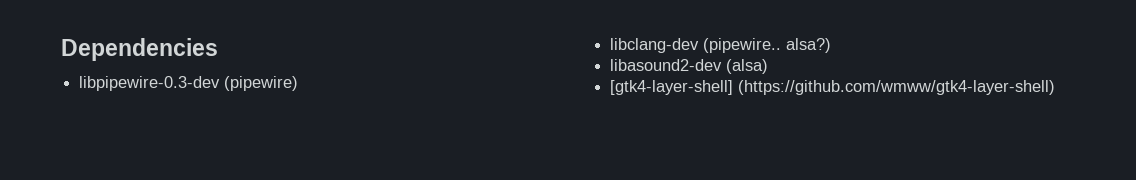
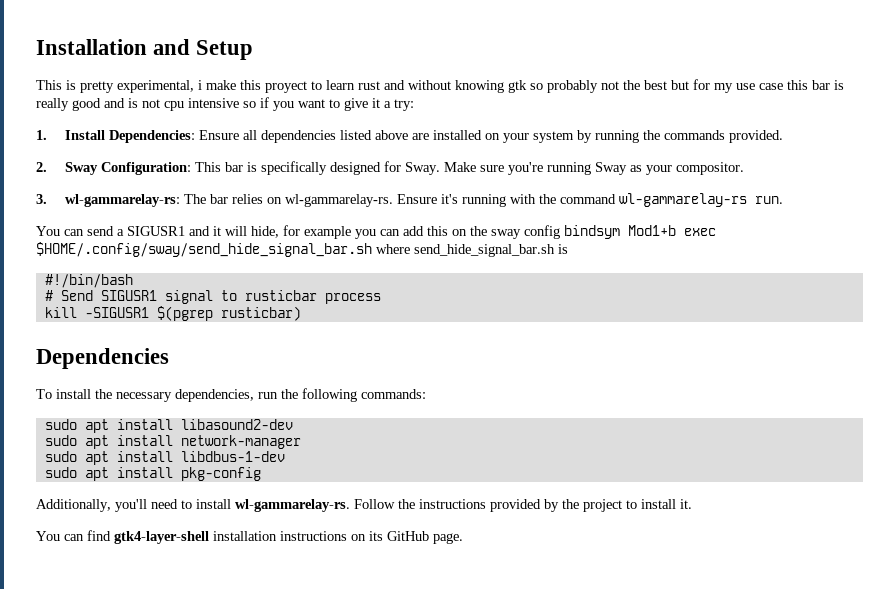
[61,38,218,61] [79,76,299,91] [610,38,832,53] [610,59,769,74] [610,80,1056,95] Dependencies // libpipewire-0.3-dev (pipewire) // libclang-dev (pipewire.. alsa?) // libasound2-dev (alsa) // [gtk4-layer-shell] (https://github.com/wmww/gtk4-layer-shell) -> [36,39,254,60] [36,79,844,93] [36,97,414,111] [36,130,783,143] [36,161,744,175] [36,193,783,207] [36,225,716,239] [36,242,568,257] [44,274,133,288] [44,290,381,304] [44,306,301,321] [36,348,169,369] [36,388,426,402] [44,419,293,433] [44,435,301,449] [44,451,285,465] [44,467,261,481] [36,499,692,512] [36,530,463,544] Installation and Setup // This is pretty experimental, i make this proyect to learn rust and without knowing gtk so probably not the best but for my use case this bar is really good and is not cpu intensive so if you want to give it a try: // 1. Install Dependencies: Ensure all dependencies listed above are installed on your system by running the commands provided. // 2. Sway Configuration: This bar is specifically designed for Sway. Make sure you're running Sway as your compositor. // 3. wl-gammarelay-rs: The bar relies on wl-gammarelay-rs. Ensure it's running with the command wl-gammarelay-rs run. // You can send a SIGUSR1 and it will hide, for example you can add this on the sway config bindsym Mod1+b exec $HOME/.config/sway/send_hide_signal_bar.sh where send_hide_signal_bar.sh is // #!/bin/bash // # Send SIGUSR1 signal to rusticbar process // kill -SIGUSR1 $(pgrep rusticbar) // Dependencies // To install the necessary dependencies, run the following commands: // sudo apt install libasound2-dev // sudo apt install network-manager // sudo apt install libdbus-1-dev // sudo apt install pkg-config // Additionally, you'll need to install wl-gammarelay-rs. Follow the instructions provided by the project to install it. // You can find gtk4-layer-shell installation instructions on its GitHub page.

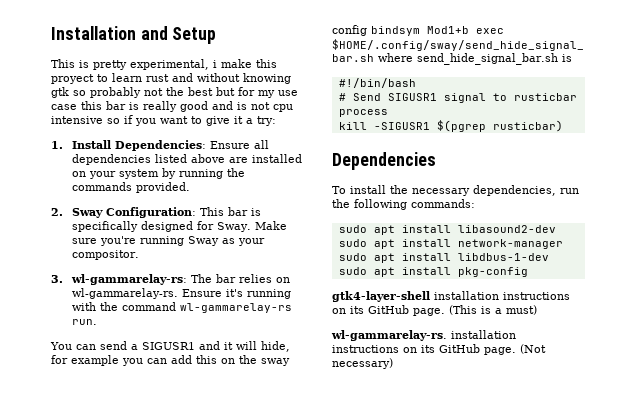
[36,499,692,512] [36,530,111,541] Additionally, you'll need to install wl-gammarelay-rs. Follow the instructions provided by the project to install it. // You can find -> (528, 272) none
(463, 538) none -> [449,305,537,315] [331,330,516,341] [332,344,546,355] [332,358,393,369] (This is a must) // wl-gammarelay-rs. installation instructions on its GitHub page. (Not necessary)

